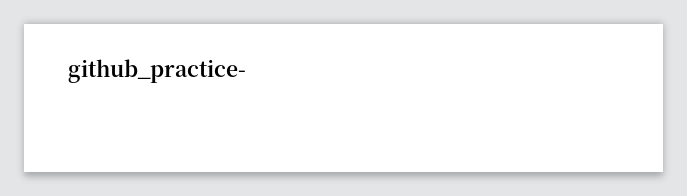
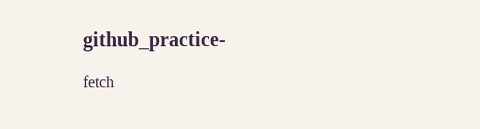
(246, 71) none -> [83,75,115,88] // fetch

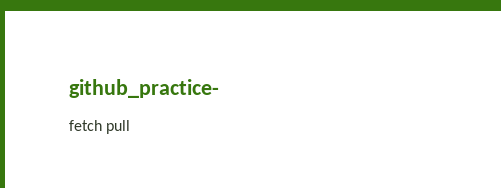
(115, 81) none -> [106,120,131,134] pull

